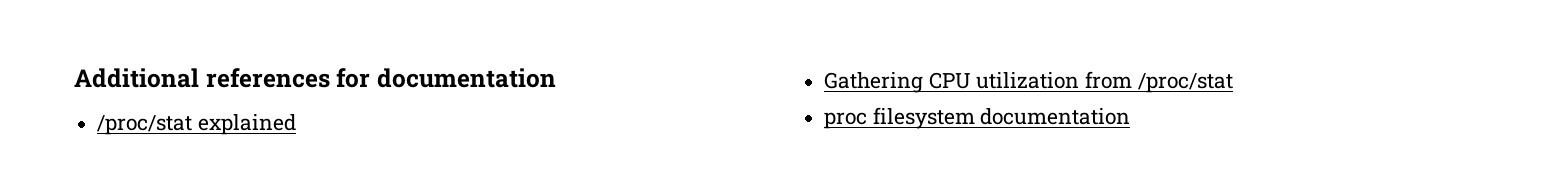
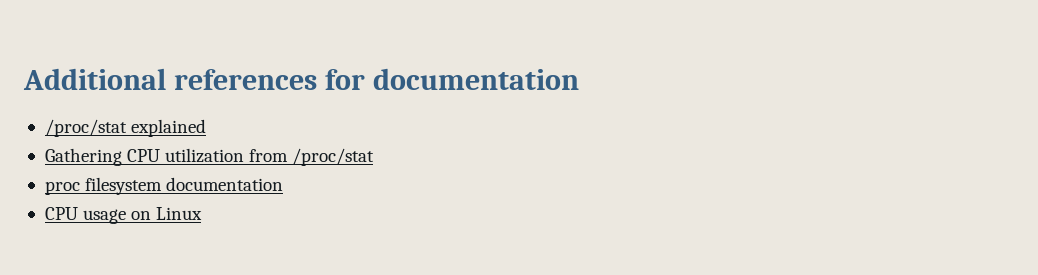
(1131, 116) none -> [44,207,203,224] // CPU usage on Linux

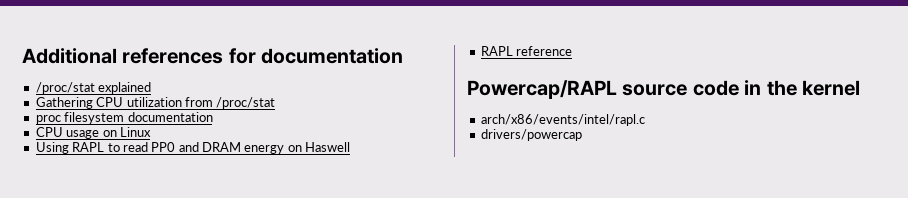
(203, 213) none -> [35,142,351,154] [480,46,573,56] [467,80,860,99] [480,114,645,126] [480,129,582,141] // Using RAPL to read PP0 and DRAM energy on Haswell // RAPL reference // Powercap/RAPL source code in the kernel // arch/x86/events/intel/rapl.c // drivers/powercap

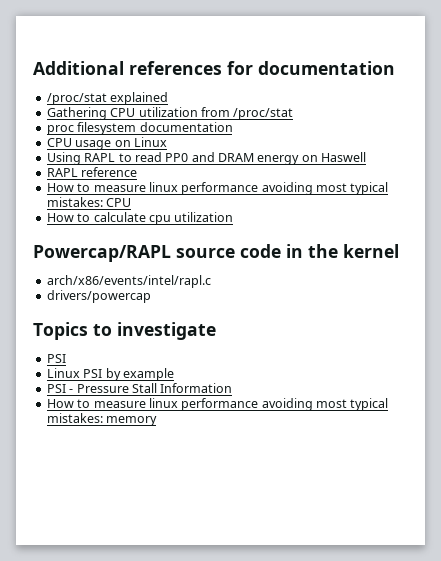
(573, 51) none -> [46,182,389,195] [46,197,132,207] [46,212,234,225] // How to measure linux performance avoiding most typical mistakes: CPU // How to calculate cpu utilization
(582, 135) none -> [33,322,216,340] [46,354,66,363] [46,368,174,381] [46,383,233,393] [46,398,389,411] [46,413,158,426] // Topics to investigate // PSI // Linux PSI by example // PSI - Pressure Stall Information // How to measure linux performance avoiding most typical mistakes: memory

